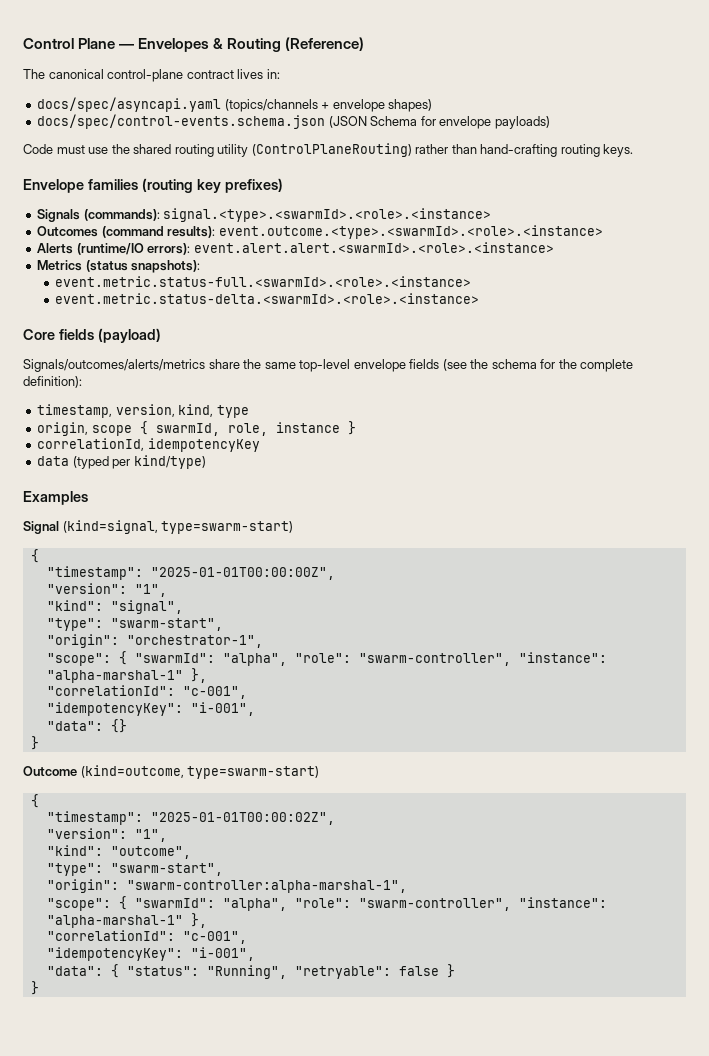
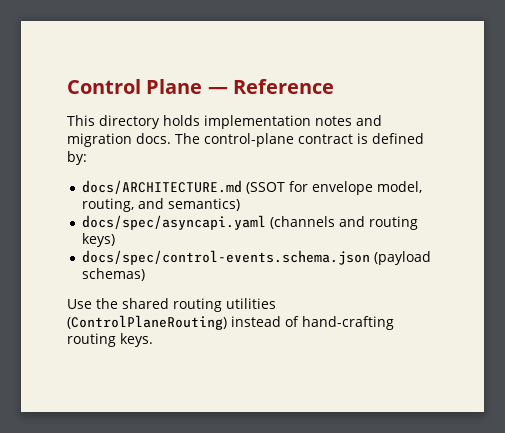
[138,37,365,52] [23,69,280,82] [37,97,433,112] [37,114,550,129] [23,143,634,157] [23,178,283,193] [37,208,492,222] [37,225,603,239] [37,242,554,255] [37,260,201,273] [55,276,472,287] [55,293,480,304] [23,328,161,343] [23,359,634,372] [23,376,82,388] [37,404,249,418] [37,421,356,436] [37,438,260,452] [37,455,206,469] [23,491,88,505] [23,520,294,534] [30,549,39,563] [46,566,335,580] [46,583,167,597] [46,600,183,614] [46,618,223,631] [46,634,263,648] [46,651,607,666] [46,668,207,683] [46,685,247,699] [46,702,255,716] [46,719,127,733] [30,736,39,750] [23,765,320,779] [30,794,39,808] [46,811,335,825] [46,828,167,842] [46,845,191,859] [46,863,223,876] [46,879,407,893] [46,896,607,911] [46,913,207,928] [46,930,247,944] [46,947,255,961] [46,964,455,979] [30,981,39,995] Envelopes & Routing (Reference) // The canonical control-plane contract lives in: // docs/spec/asyncapi.yaml (topics/channels + envelope shapes) // docs/spec/control-events.schema.json (JSON Schema for envelope payloads) // Code must use the shared routing utility (ControlPlaneRouting) rather than hand-crafting routing keys. // Envelope families (routing key prefixes) // Signals (commands): signal.<type>.<swarmId>.<role>.<instance> // Outcomes (command results): event.outcome.<type>.<swarmId>.<role>.<instance> // Alerts (runtime/IO errors): event.alert.alert.<swarmId>.<role>.<instance> // Metrics (status snapshots): // event.metric.status-full.<swarmId>.<role>.<instance> // event.metric.status-delta.<swarmId>.<role>.<instance> // Core fields (payload) // Signals/outcomes/alerts/metrics share the same top-level envelope fields (see the schema for the complete definition): // timestamp, version, kind, type // origin, scope { swarmId, role, instance } // correlationId, idempotencyKey // data (typed per kind/type) // Examples // Signal (kind=signal, type=swarm-start) // { // "timestamp": "2025-01-01T00:00:00Z", // "version": "1", // "kind": "signal", // "type": "swarm-start", // "origin": "orchestrator-1", // "scope": { "swarmId": "alpha", "role": "swarm-controller", "instance": "alpha-marshal-1" }, // "correlationId": "c-001", // "idempotencyKey": "i-001", // "data": {} // } // Outcome (kind=outcome, type=swarm-start) // { // "timestamp": "2025-01-01T00:00:02Z", // "version": "1", // "kind": "outcome", // "type": "swarm-start", // "origin": "swarm-controller:alpha-marshal-1", // "scope": { "swarmId": "alpha", "role": "swarm-controller", "instance": "alpha-marshal-1" }, // "correlationId": "c-001", // "idempotencyKey": "i-001", // "data": { "status": "Running", "retryable": false } // } -> [232,79,334,94] [67,115,382,129] [67,133,424,147] [67,151,87,165] [82,180,423,195] [82,198,241,212] [82,215,419,230] [82,233,116,247] [82,250,432,265] [82,268,146,281] [67,298,276,312] [67,315,394,330] [67,333,153,347] Reference // This directory holds implementation notes and migration docs. The control-plane contract is defined by: // docs/ARCHITECTURE.md (SSOT for envelope model, routing, and semantics) // docs/spec/asyncapi.yaml (channels and routing keys) // docs/spec/control-events.schema.json (payload schemas) // Use the shared routing utilities (ControlPlaneRouting) instead of hand-crafting routing keys.

